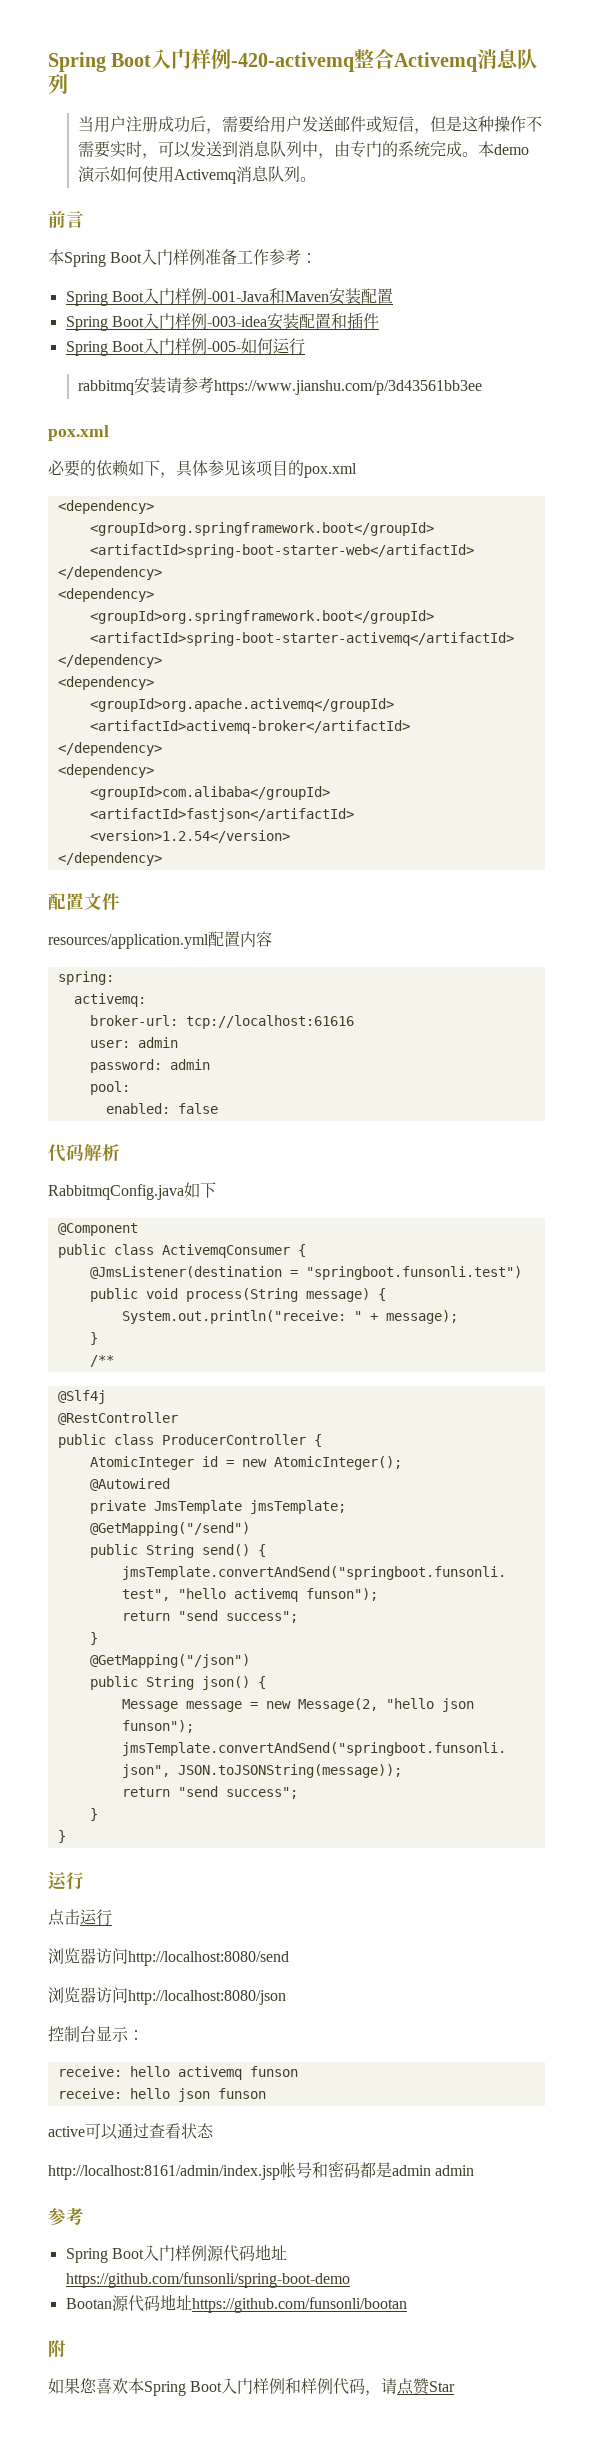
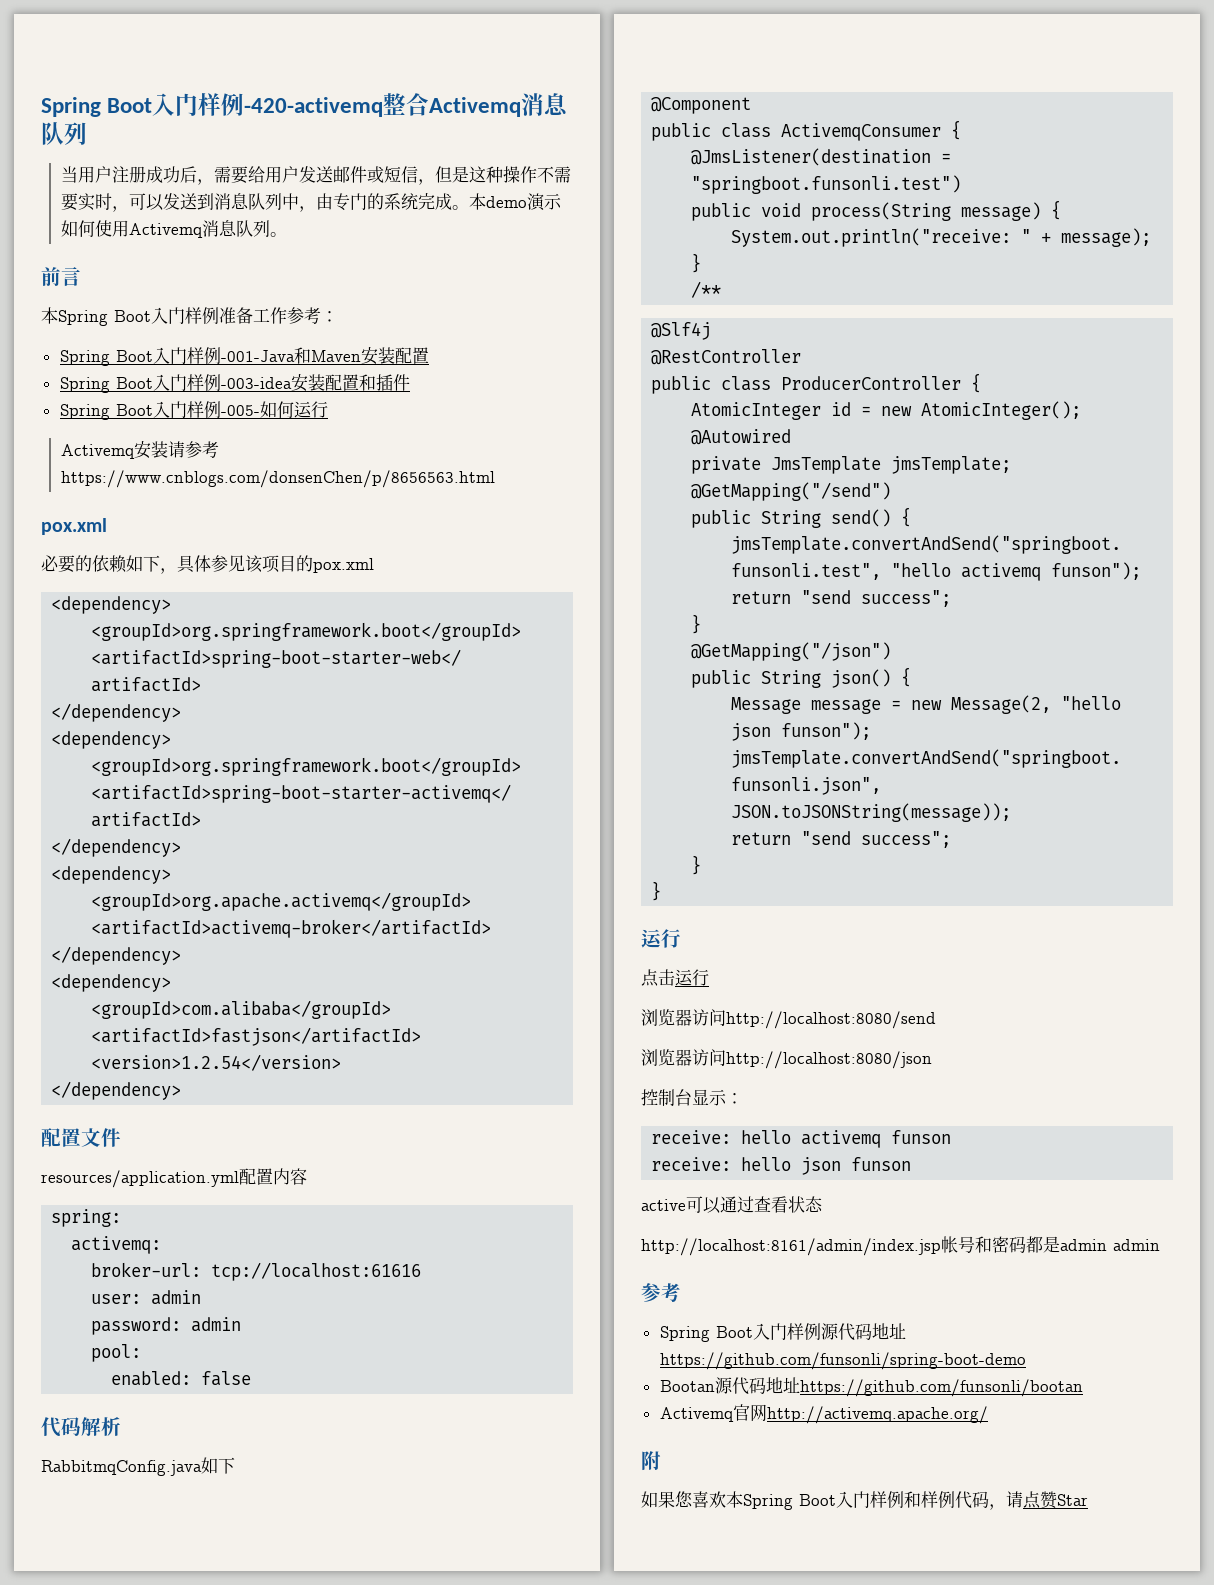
[78,380,135,395] rabbitmq -> [60,444,135,459] Activemq
[214,380,483,395] https://www.jianshu.com/p/3d43561bb3ee -> [60,470,495,488] https://www.cnblogs.com/donsenChen/p/8656563.html
(407, 2305) none -> [659,1404,988,1424] // Activemq官网http://activemq.apache.org/

